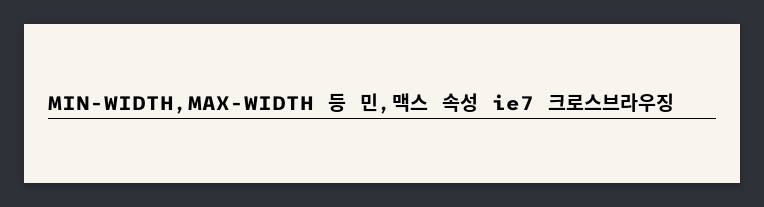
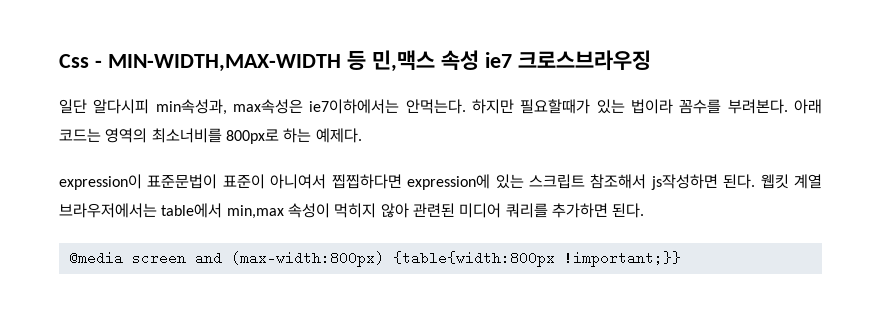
(48, 105) none -> [59,54,102,68] Css -
(674, 102) none -> [59,99,823,115] [59,128,362,144] [59,174,822,190] [59,203,645,219] [68,251,681,267] // 일단 알다시피 min속성과, max속성은 ie7이하에서는 안먹는다. 하지만 필요할때가 있는 법이라 꼼수를 부려본다. 아래 코드는 영역의 최소너비를 800px로 하는 예제다. // expression이 표준문법이 표준이 아니여서 찝찝하다면 expression에 있는 스크립트 참조해서 js작성하면 된다. 웹킷 계열 브라우저에서는 table에서 min,max 속성이 먹히지 않아 관련된 미디어 쿼리를 추가하면 된다. // @media screen and (max-width:800px) {table{width:800px !important;}}

